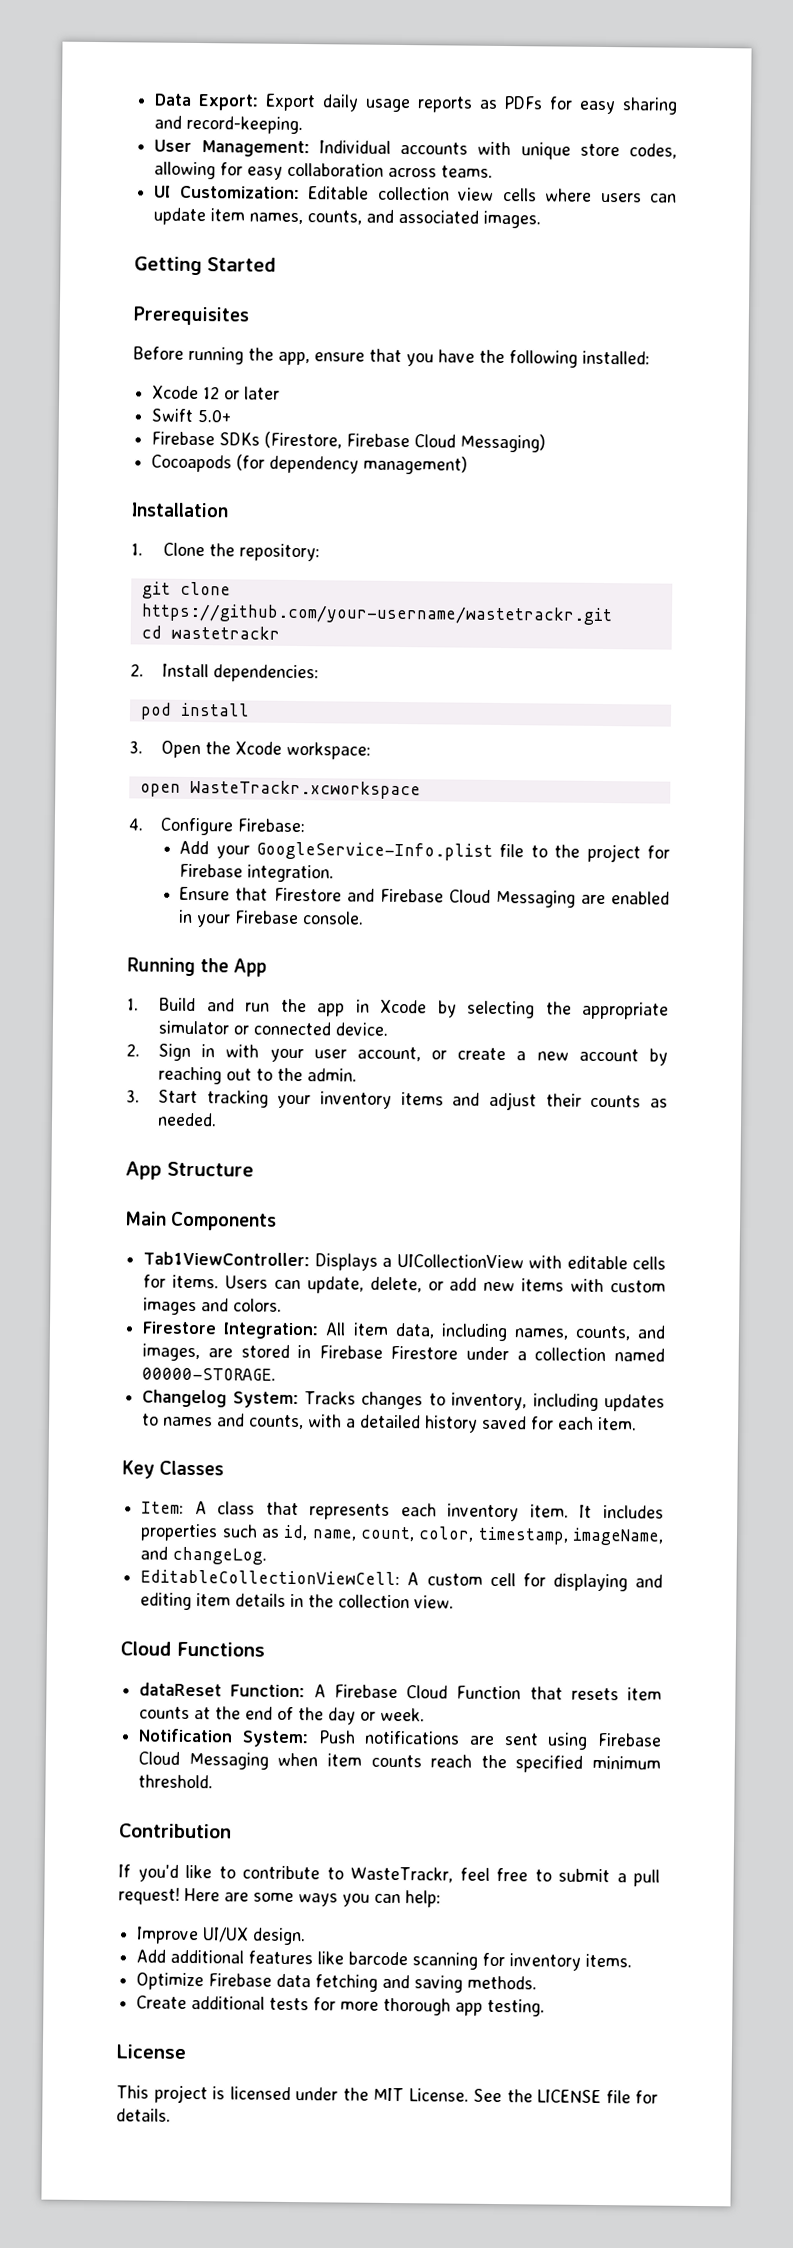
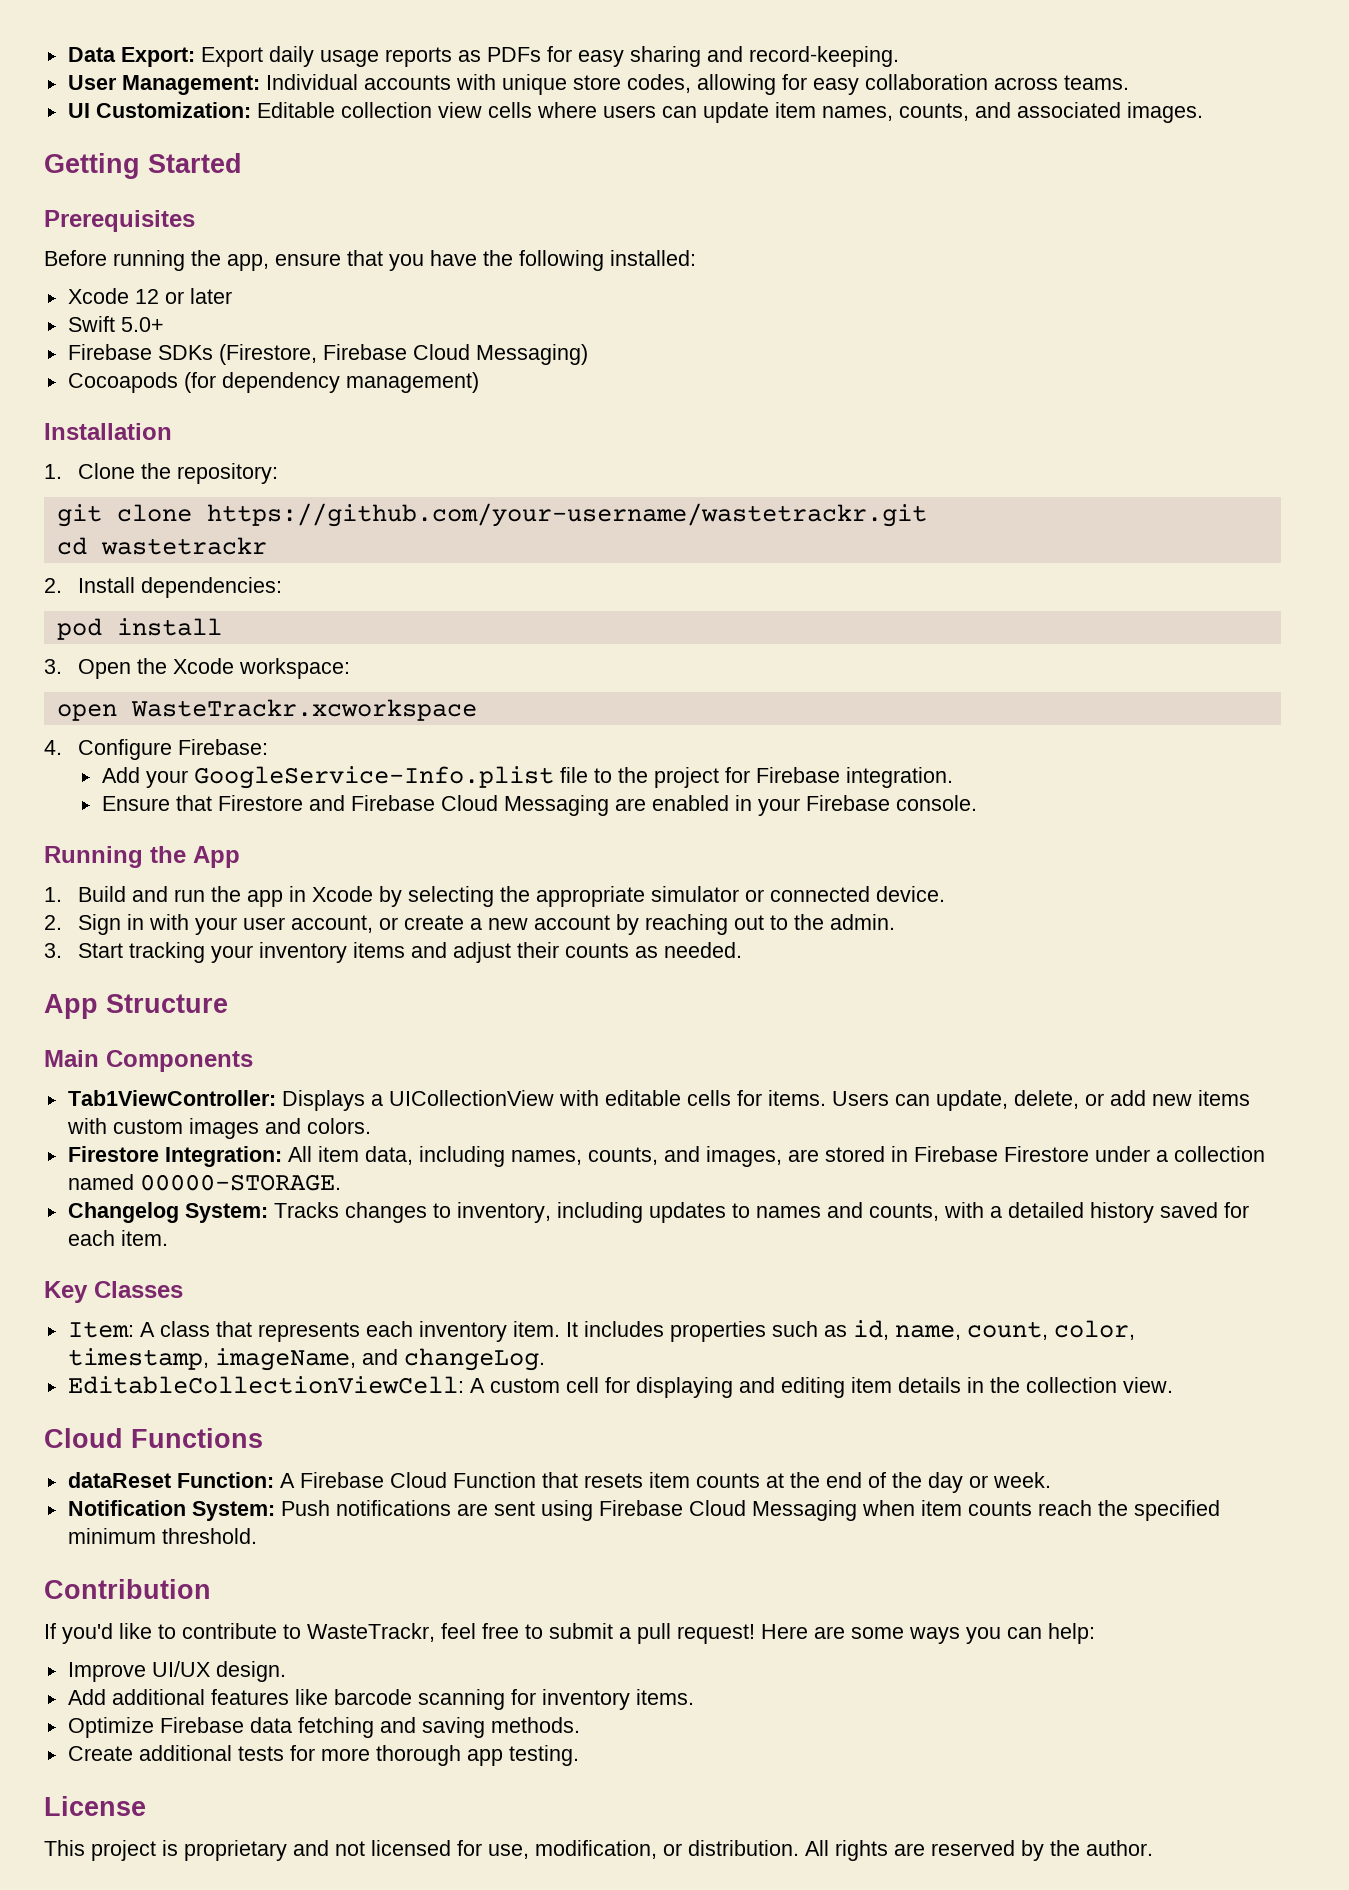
[229,2086,658,2104] [116,2108,171,2122] licensed under the MIT License. See the LICENSE file for details. -> [184,1840,1153,1861] proprietary and not licensed for use, modification, or distribution. All rights are reserved by the author.

